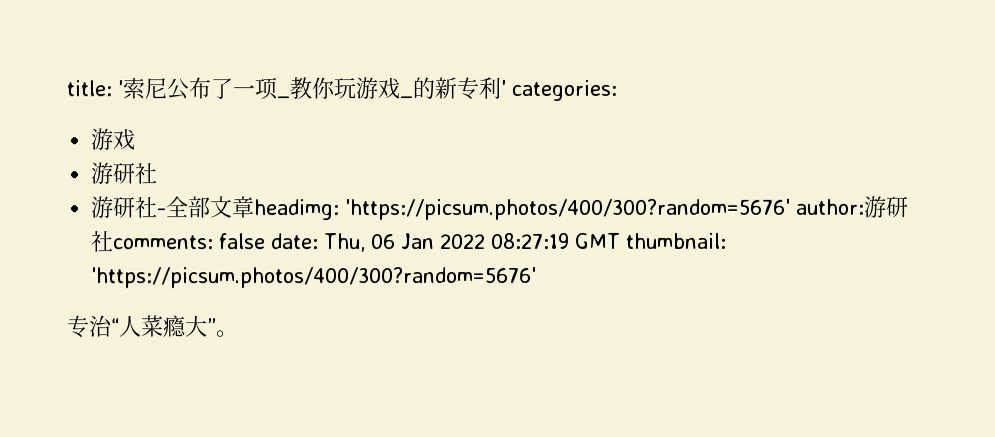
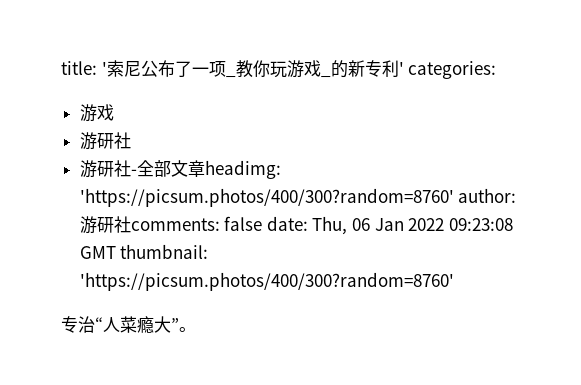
[344,198,792,221] 'https://picsum.photos/400/300?random=5676' -> [79,188,454,207] 'https://picsum.photos/400/300?random=8760'
[491,232,571,250] 08:27:19 -> [448,218,513,231] 09:23:08
[91,266,538,289] 'https://picsum.photos/400/300?random=5676' -> [79,272,454,291] 'https://picsum.photos/400/300?random=8760'

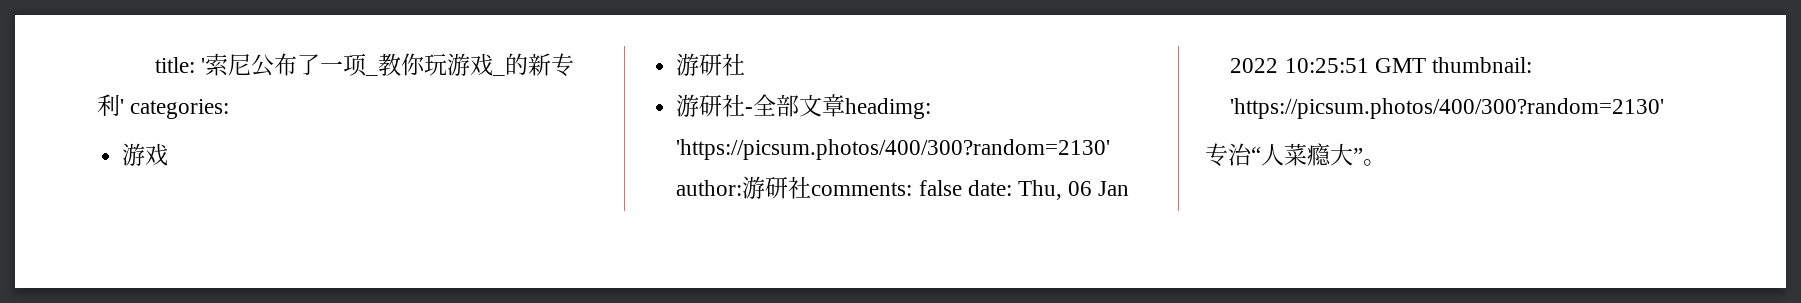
[79,188,454,207] 'https://picsum.photos/400/300?random=8760' -> [676,139,1111,160] 'https://picsum.photos/400/300?random=2130'
[448,218,513,231] 09:23:08 -> [1284,58,1369,73] 10:25:51
[79,272,454,291] 'https://picsum.photos/400/300?random=8760' -> [1230,98,1665,119] 'https://picsum.photos/400/300?random=2130'

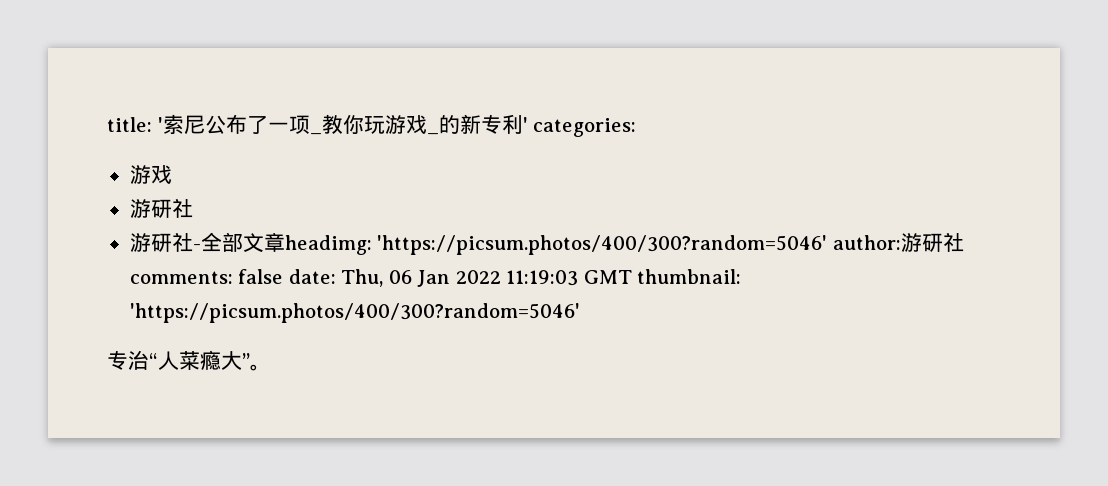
[676,139,1111,160] 'https://picsum.photos/400/300?random=2130' -> [377,235,828,255] 'https://picsum.photos/400/300?random=5046'
[1284,58,1369,73] 10:25:51 -> [506,270,579,286] 11:19:03
[1230,98,1665,119] 'https://picsum.photos/400/300?random=2130' -> [129,303,580,323] 'https://picsum.photos/400/300?random=5046'

